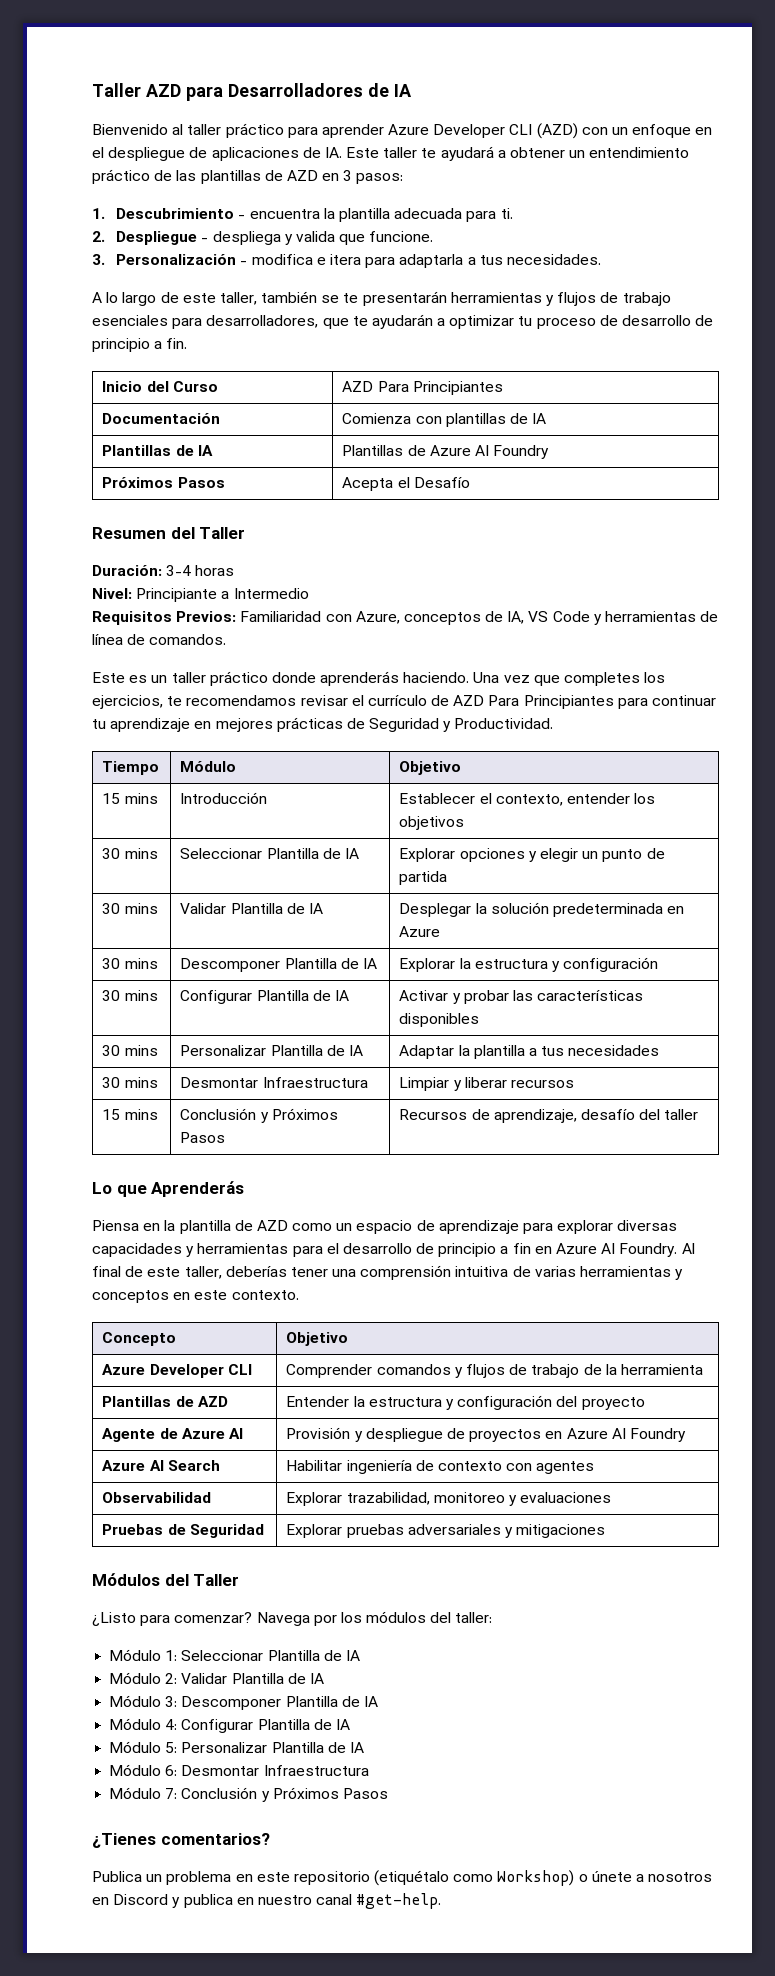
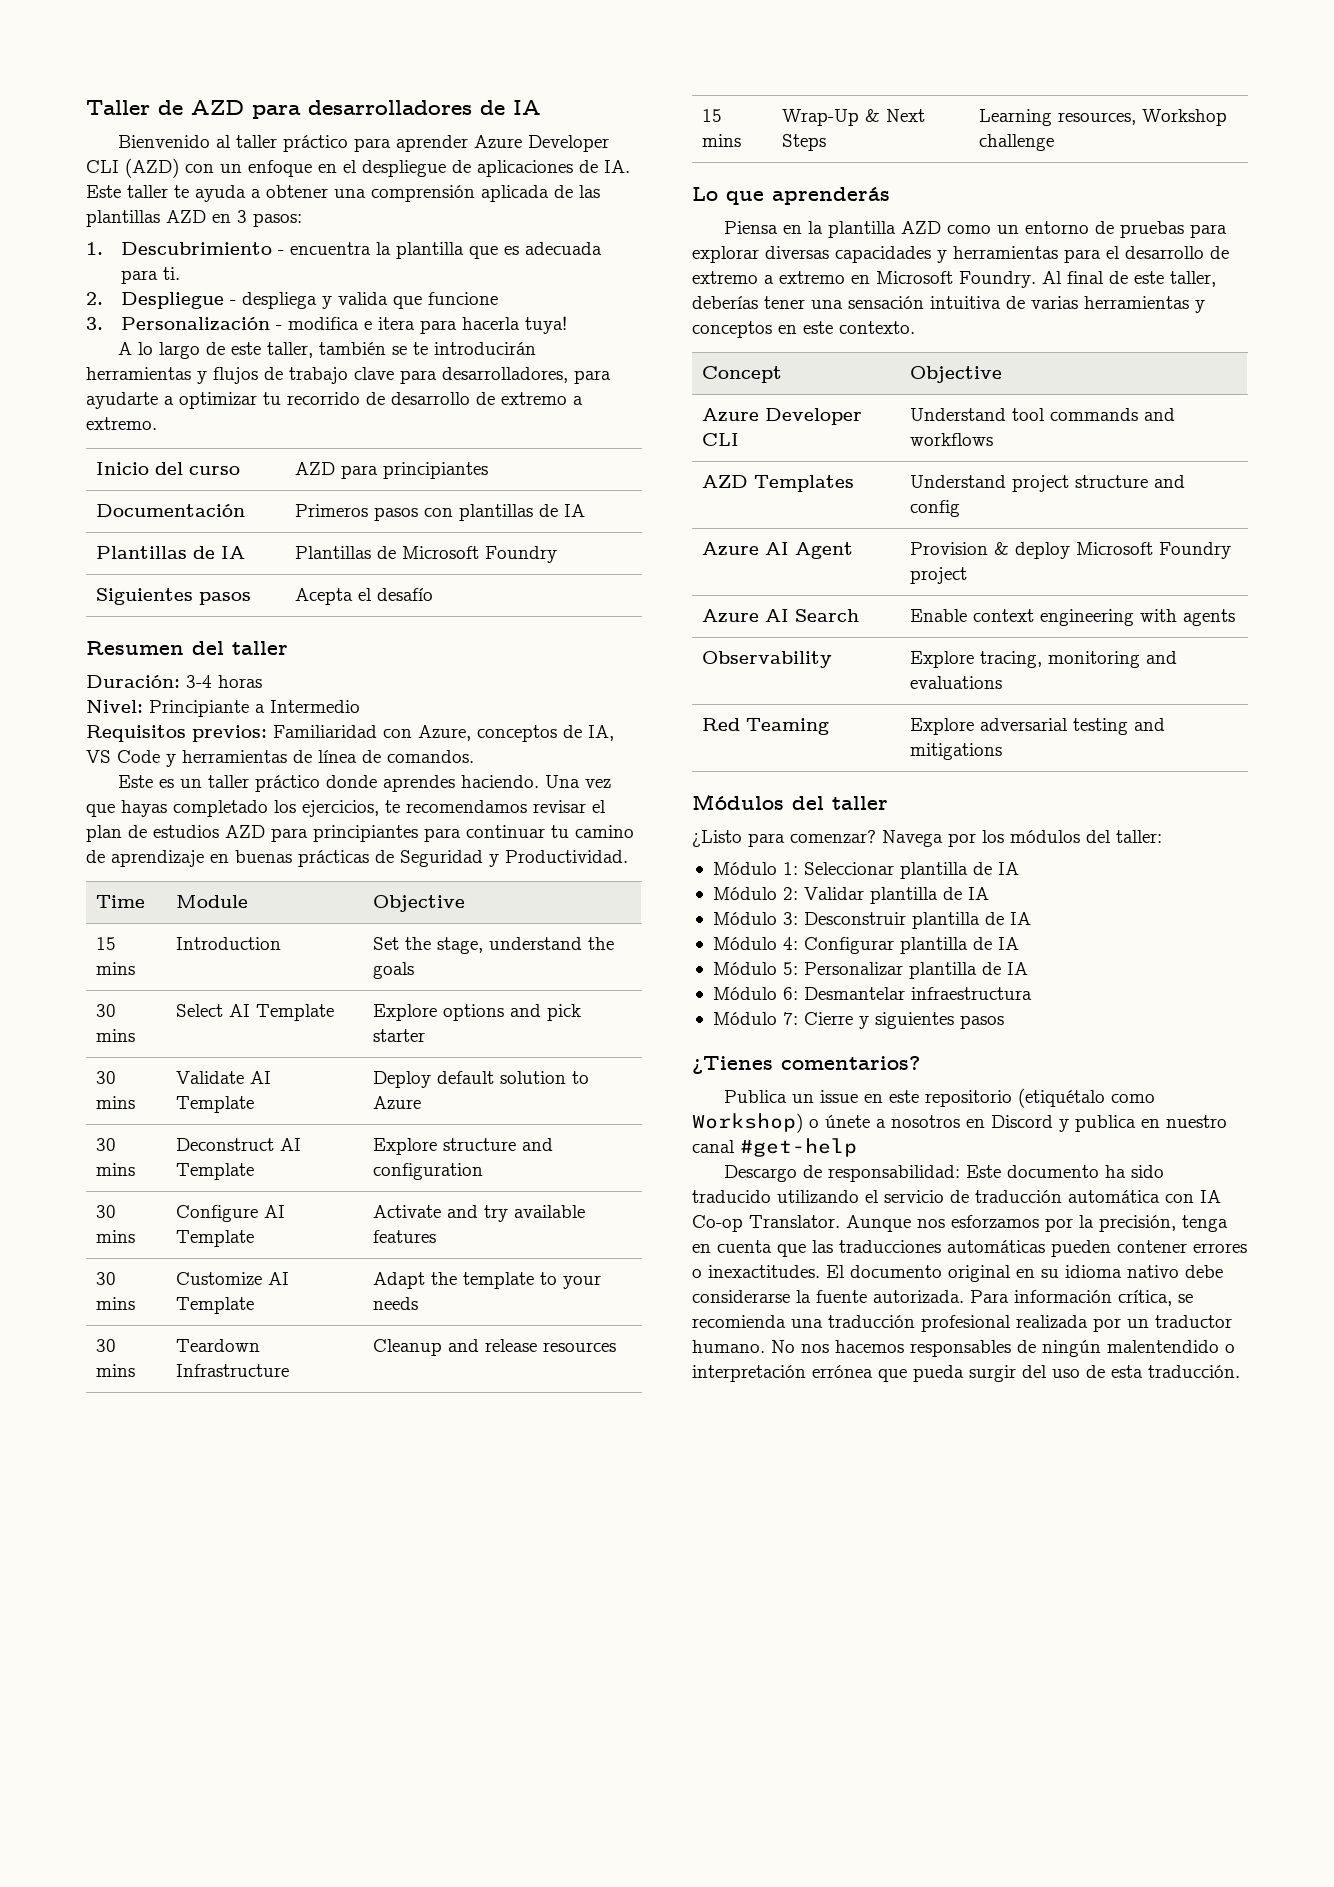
[92,83,363,101] Taller AZD para Desarrolladores -> [86,100,472,119] Taller de AZD para desarrolladores
[440,146,494,161] ayudará -> [195,185,246,202] ayuda
[569,147,690,158] [92,169,150,184] un entendimiento práctico -> [334,185,549,202] una comprensión aplicada
[264,170,283,181] de -> (160, 218) none
(391, 215) none -> [469,246,520,259] que es
[369,231,434,242] funcione. -> [428,292,499,305] funcione
[399,254,601,268] adaptarla a tus necesidades. -> [462,316,568,334] hacerla tuya!
[362,291,447,306] presentarán -> [433,342,536,355] introducirán
[92,315,168,326] esenciales -> [354,367,394,380] clave
[322,314,433,329] que te ayudarán -> [574,370,611,384] [86,392,158,409] para ayudarte
[536,318,596,329] proceso -> [287,392,360,405] recorrido
[92,338,188,352] principio a fin. -> [501,392,583,405] [86,417,157,430] extremo a extremo.
[172,381,218,392] [342,381,503,395] Curso | AZD Para Principiantes -> [188,466,240,475] [294,462,488,479] curso | AZD para principiantes
[342,413,412,424] Comienza -> [294,504,418,521] Primeros pasos
[429,445,550,459] [102,477,225,488] Azure AI Foundry // Próximos Pasos -> [401,546,557,563] [95,588,251,605] Microsoft Foundry // Siguientes pasos
[413,477,470,488] Desafío -> [376,588,433,601] desafío
[199,527,246,539] Taller -> [232,641,288,655] taller
[176,611,237,622] Previos: -> [192,725,267,742] previos:
[320,671,400,686] aprenderás -> [382,775,455,792] aprendes
[564,672,641,686] completes -> [121,800,268,817] hayas completado
[367,695,614,709] currículo de AZD Para Principiantes -> [86,825,418,842] plan de estudios AZD para principiantes
(106, 724) none -> [575,825,634,838] [86,850,105,863] camino de
[215,718,273,732] mejores -> [235,850,292,863] buenas
[102,761,160,775] [180,761,237,772] [399,761,462,775] [102,793,158,804] [180,792,268,804] [399,793,656,806] [399,816,465,830] [102,848,158,859] [180,848,359,859] [399,848,665,862] [399,871,448,885] [102,903,158,914] [180,903,323,914] [399,902,685,917] [399,926,441,937] [102,958,158,969] [180,958,377,972] [399,957,659,972] [102,990,158,1001] [180,990,349,1004] [399,990,644,1004] [399,1013,480,1027] [102,1045,158,1056] [180,1045,363,1056] [399,1045,660,1059] [102,1077,158,1088] [180,1077,368,1088] [399,1077,574,1091] [102,1109,158,1120] [180,1108,338,1123] [180,1132,226,1143] [399,1109,699,1123] Tiempo | Módulo | Objetivo // 15 mins | Introducción | Establecer el contexto, entender los objetivos // 30 mins | Seleccionar Plantilla de IA | Explorar opciones y elegir un punto de partida // 30 mins | Validar Plantilla de IA | Desplegar la solución predeterminada en Azure // 30 mins | Descomponer Plantilla de IA | Explorar la estructura y configuración // 30 mins | Configurar Plantilla de IA | Activar y probar las características disponibles // 30 mins | Personalizar Plantilla de IA | Adaptar la plantilla a tus necesidades // 30 mins | Desmontar Infraestructura | Limpiar y liberar recursos // 15 mins | Conclusión y Próximos Pasos | Recursos de aprendizaje, desafío del taller -> [95,895,145,908] [175,895,248,908] [372,895,465,912] [95,937,116,950] [95,962,135,975] [175,937,281,950] [372,937,614,954] [372,962,414,979] [95,1004,116,1017] [95,1029,135,1042] [175,1004,334,1021] [372,1004,581,1021] [372,1029,425,1042] [95,1071,116,1084] [95,1096,135,1109] [175,1071,271,1084] [175,1096,254,1113] [372,1071,589,1088] [372,1096,421,1109] [95,1138,116,1151] [95,1163,135,1176] [175,1138,301,1151] [175,1163,254,1180] [372,1138,553,1155] [372,1163,483,1180] [95,1205,116,1218] [95,1230,135,1243] [175,1205,285,1222] [175,1230,254,1247] [372,1205,585,1222] [372,1230,436,1243] [95,1272,116,1285] [95,1297,135,1310] [175,1272,289,1285] [175,1297,254,1314] [372,1272,601,1289] [372,1297,418,1310] [95,1339,116,1352] [95,1364,135,1377] [175,1339,260,1352] [175,1364,289,1377] [372,1339,616,1356] [701,109,722,122] [701,134,741,147] [781,109,925,126] [781,134,826,151] [978,109,1227,126] [978,134,1054,151] Time | Module | Objective // 15 mins | Introduction | Set the stage, understand the goals // 30 mins | Select AI Template | Explore options and pick starter // 30 mins | Validate AI Template | Deploy default solution to Azure // 30 mins | Deconstruct AI Template | Explore structure and configuration // 30 mins | Configure AI Template | Activate and try available features // 30 mins | Customize AI Template | Adapt the template to your needs // 30 mins | Teardown Infrastructure | Cleanup and release resources // 15 mins | Wrap-Up & Next Steps | Learning resources, Workshop challenge
[151,1181,245,1197] Aprenderás -> [772,187,890,205] aprenderás
[234,1220,253,1231] de -> (896, 229) none
[356,1220,519,1234] espacio de aprendizaje -> [1024,221,1184,238] entorno de pruebas
[438,1243,616,1257] principio a fin en Azure AI -> [692,271,953,284] extremo a extremo en Microsoft
[360,1265,452,1280] comprensión -> [848,296,924,309] sensación
[102,1332,177,1346] [286,1332,349,1346] Concepto | Objetivo -> [701,366,782,383] [909,366,1002,383] Concept | Objective
[286,1364,703,1378] [102,1396,228,1407] [286,1395,645,1410] [102,1428,243,1442] [286,1427,686,1442] Comprender comandos y flujos de trabajo de la herramienta // Plantillas de AZD | Entender la estructura y configuración del proyecto // Agente de Azure AI | Provisión y despliegue de proyectos en Azure AI Foundry -> [909,408,1175,421] [909,433,993,446] [701,475,854,492] [909,475,1185,492] [909,500,960,517] [701,542,853,559] [909,542,1231,559] [909,567,967,584] Understand tool commands and workflows // AZD Templates | Understand project structure and config // Azure AI Agent | Provision & deploy Microsoft Foundry project
[286,1460,595,1474] [102,1492,212,1503] [286,1492,612,1506] [102,1524,264,1538] [286,1524,606,1538] Habilitar ingeniería de contexto con agentes // Observabilidad | Explorar trazabilidad, monitoreo y evaluaciones // Pruebas de Seguridad | Explorar pruebas adversariales y mitigaciones -> [909,609,1235,626] [701,651,832,668] [909,651,1177,668] [909,676,1002,689] [701,718,829,735] [909,718,1165,735] [909,743,1002,760] Enable context engineering with agents // Observability | Explore tracing, monitoring and evaluations // Red Teaming | Explore adversarial testing and mitigations
[193,1574,240,1586] Taller -> [832,796,888,810] taller
[267,1650,320,1661] Plantilla -> [899,862,968,879] plantilla
[231,1673,284,1684] Plantilla -> [869,887,938,904] plantilla
[181,1696,338,1710] Descomponer Plantilla -> [803,912,980,929] Desconstruir plantilla
[257,1719,310,1730] Plantilla -> [899,937,968,954] plantilla
[271,1742,324,1753] Plantilla -> [908,962,977,979] plantilla
[181,1765,369,1776] Desmontar Infraestructura -> [803,987,1032,1000] Desmantelar infraestructura
[181,1787,388,1802] Conclusión y Próximos Pasos -> [803,1012,1004,1029] Cierre y siguientes pasos
[166,1871,232,1885] problema -> [819,1090,858,1103] issue
[356,1893,442,1909] #get-help. -> [740,1138,857,1157] [723,1165,1164,1182] [692,1190,1221,1203] [692,1215,1228,1232] [692,1240,1247,1257] [692,1265,1223,1282] [692,1290,1193,1306] [692,1315,1232,1332] [692,1340,1235,1357] [692,1365,1240,1382] #get-help // Descargo de responsabilidad: Este documento ha sido traducido utilizando el servicio de traducción automática con IA Co-op Translator. Aunque nos esforzamos por la precisión, tenga en cuenta que las traducciones automáticas pueden contener errores o inexactitudes. El documento original en su idioma nativo debe considerarse la fuente autorizada. Para información crítica, se recomienda una traducción profesional realizada por un traductor humano. No nos hacemos responsables de ningún malentendido o interpretación errónea que pueda surgir del uso de esta traducción.

